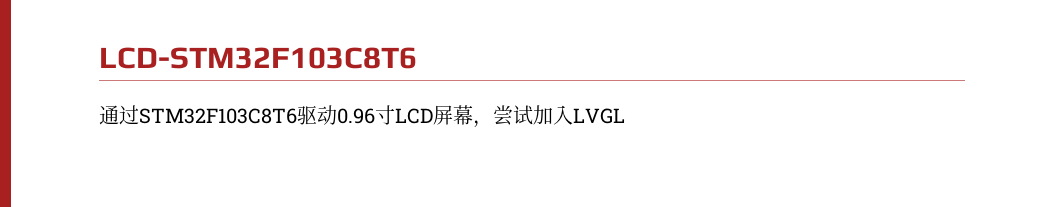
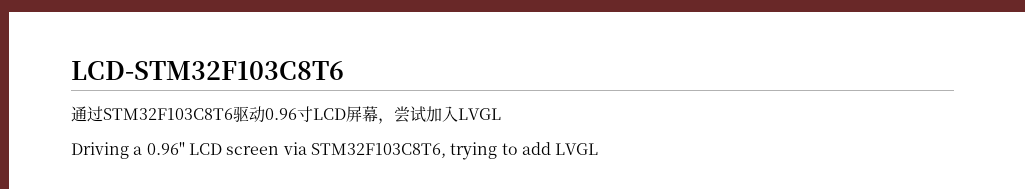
(625, 116) none -> [71,142,599,160] // Driving a 0.96" LCD screen via STM32F103C8T6, trying to add LVGL

